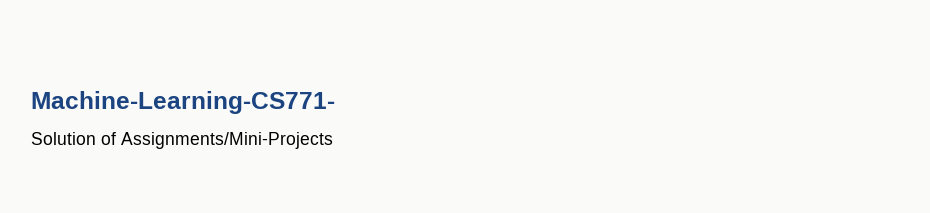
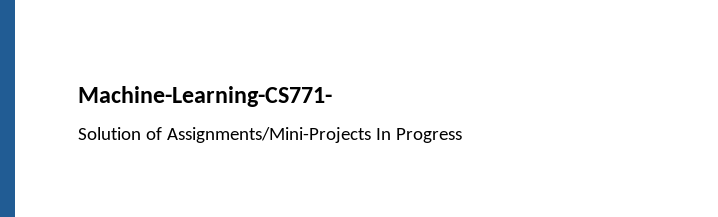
(333, 140) none -> [375,128,462,143] In Progress

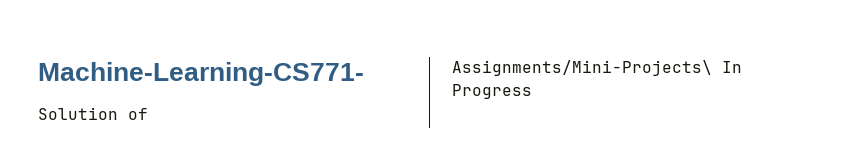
[166,127,371,143] Assignments/Mini-Projects -> [452,60,712,76] Assignments/Mini-Projects\

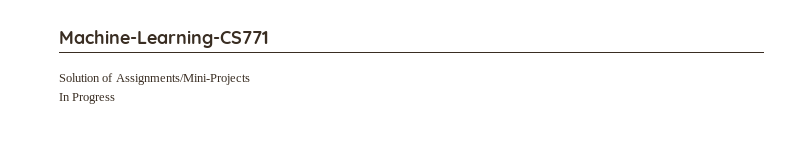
[38,62,364,86] Machine-Learning-CS771- -> [59,30,269,48] Machine-Learning-CS771
[452,60,712,76] Assignments/Mini-Projects\ -> [115,74,250,85] Assignments/Mini-Projects //

